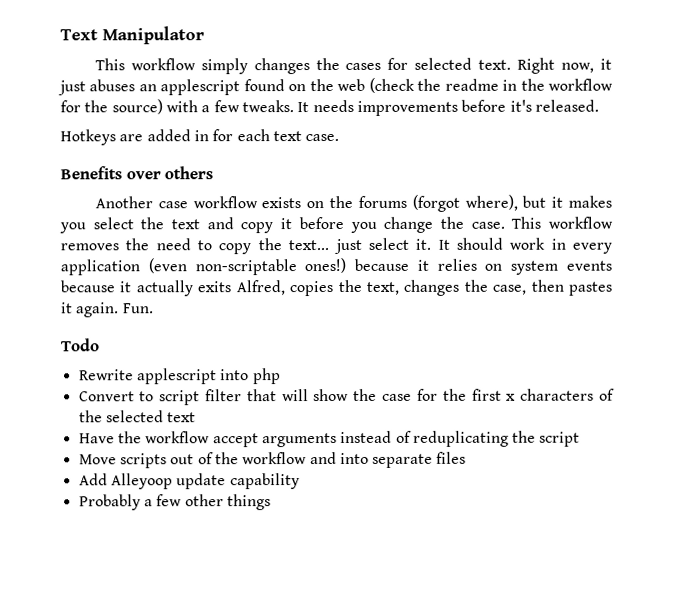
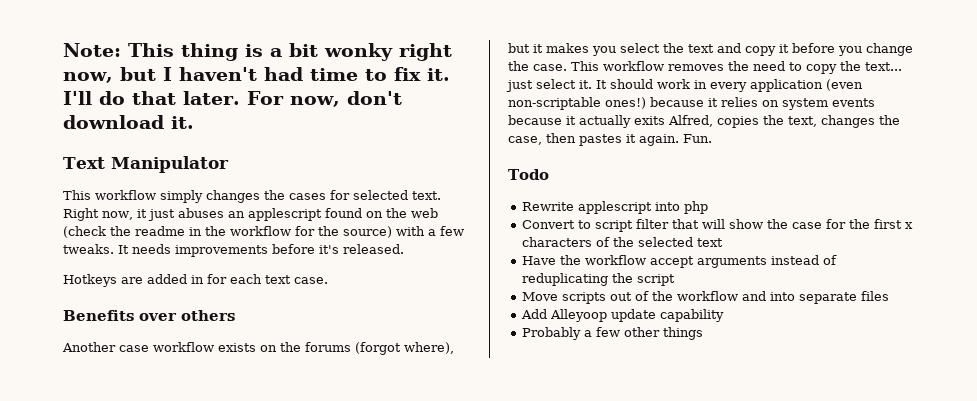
(60, 35) none -> [63,43,452,61] [63,67,450,83] [63,91,402,107] [63,115,194,129] Note: This thing is a bit wonky right now, but I haven't had time to fix it. I'll do that later. For now, don't download it. //

